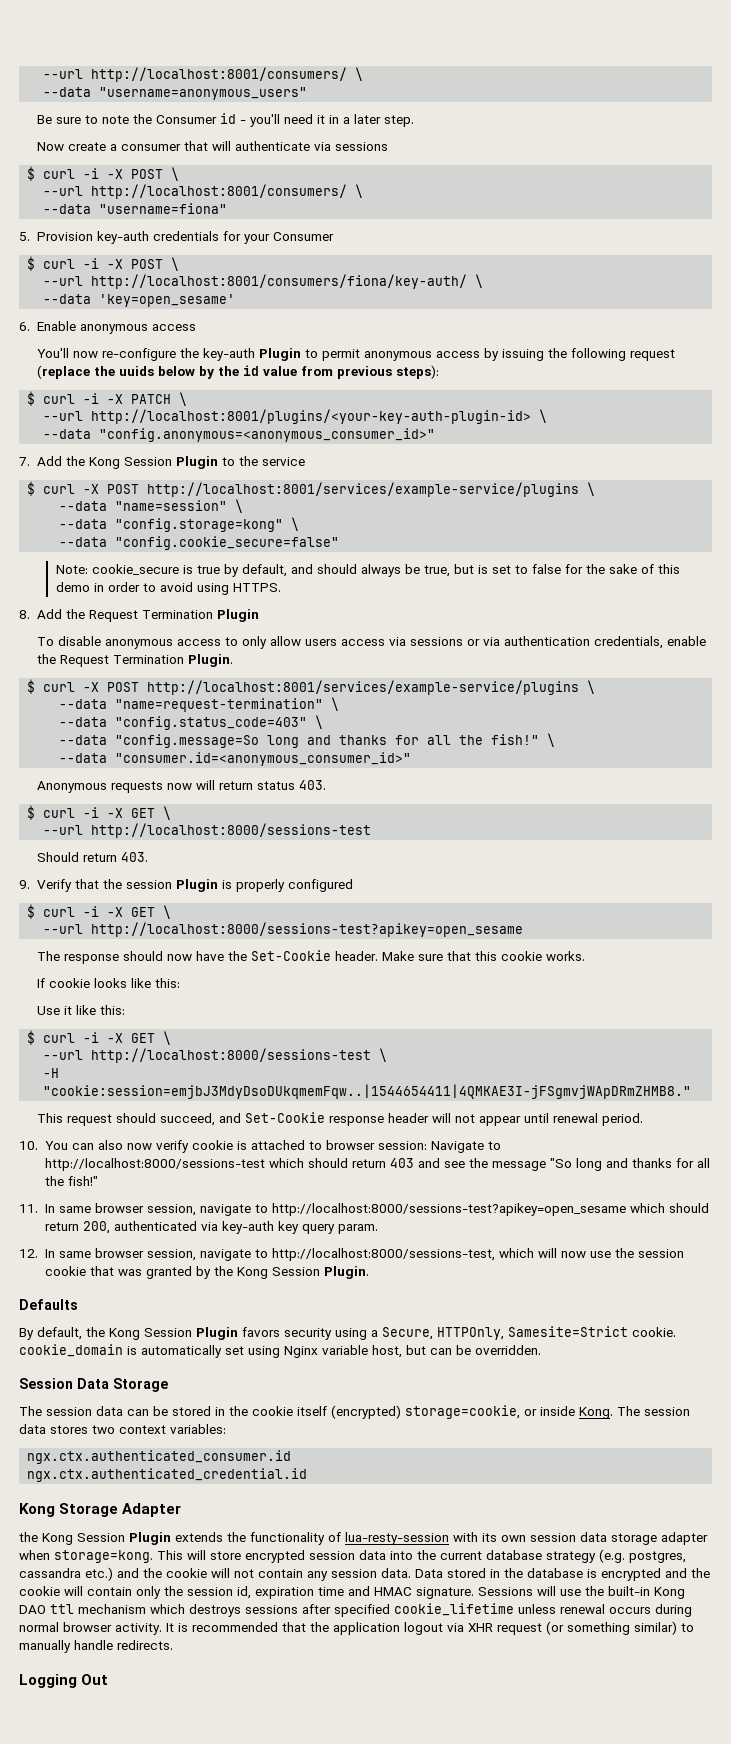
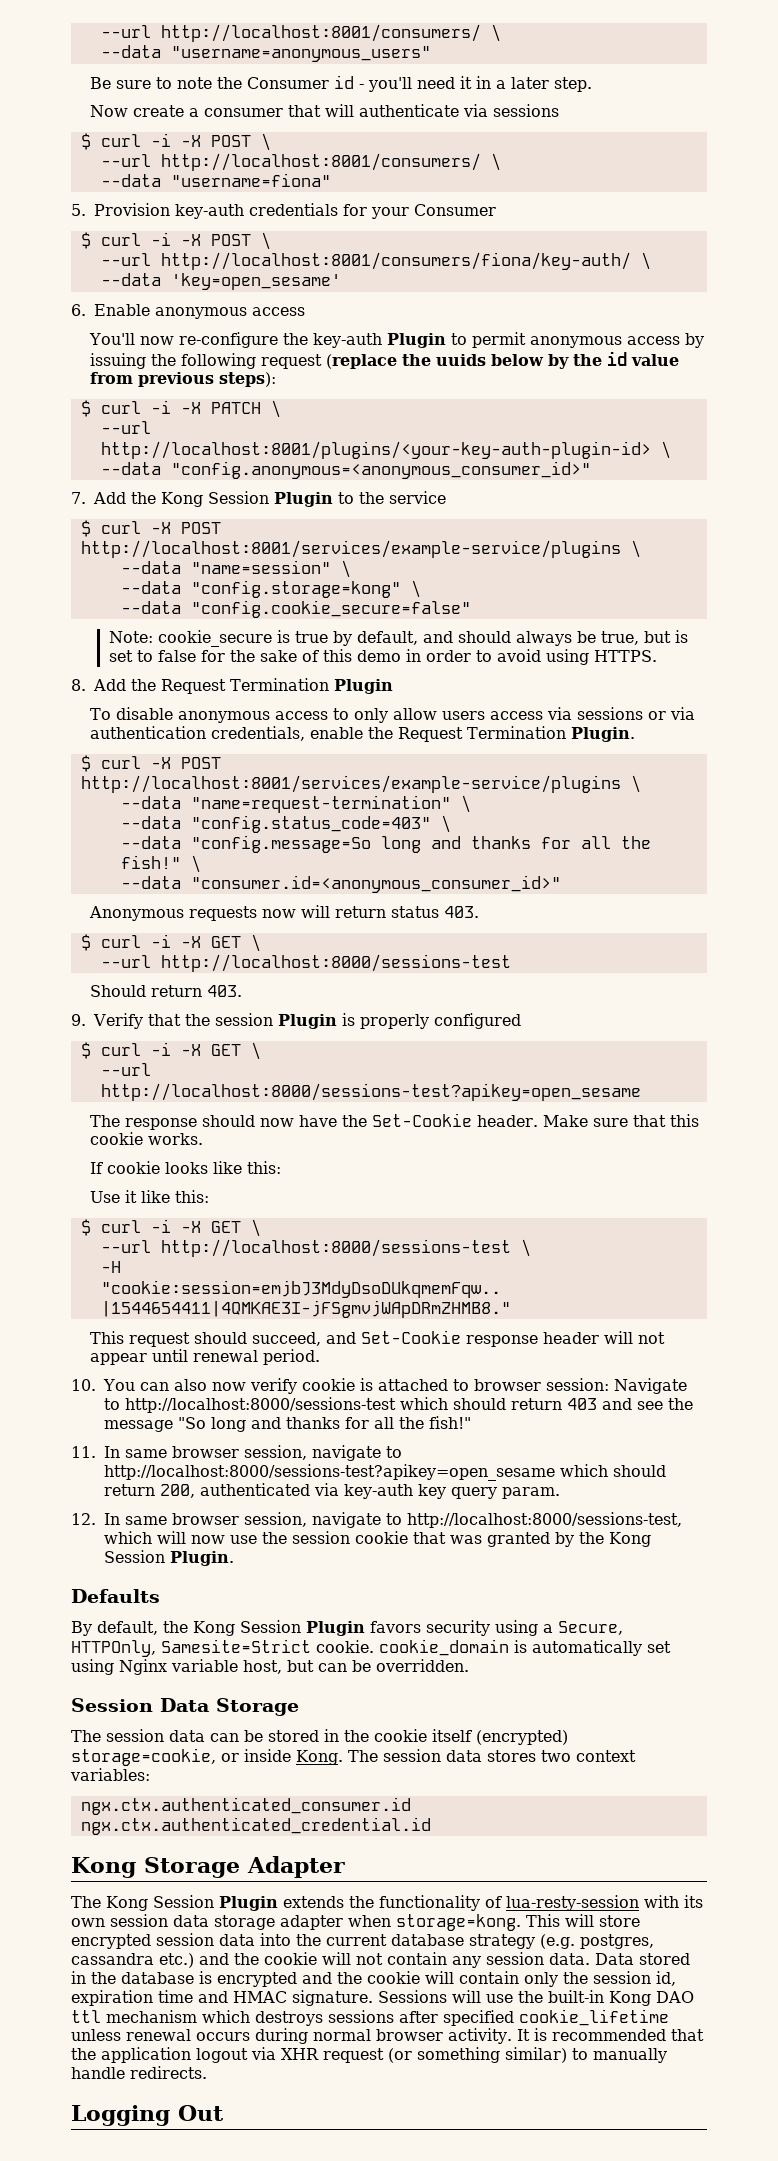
[19,1532,38,1542] the -> [71,1896,101,1908] The

